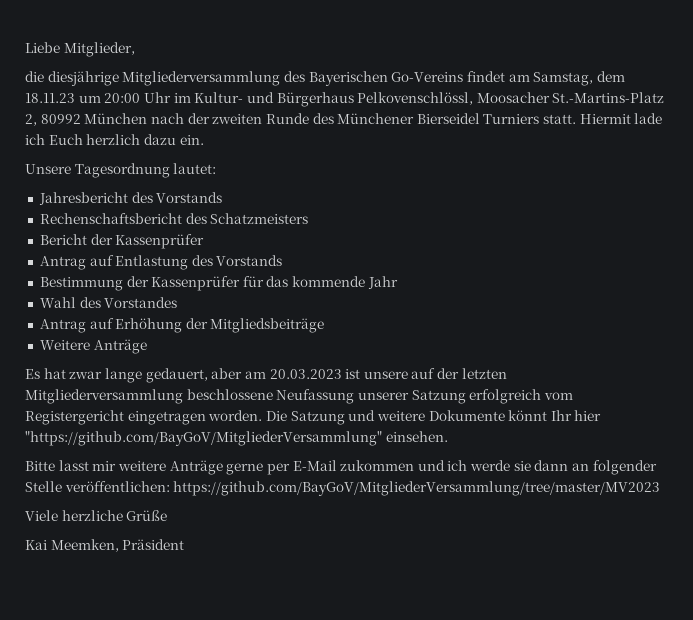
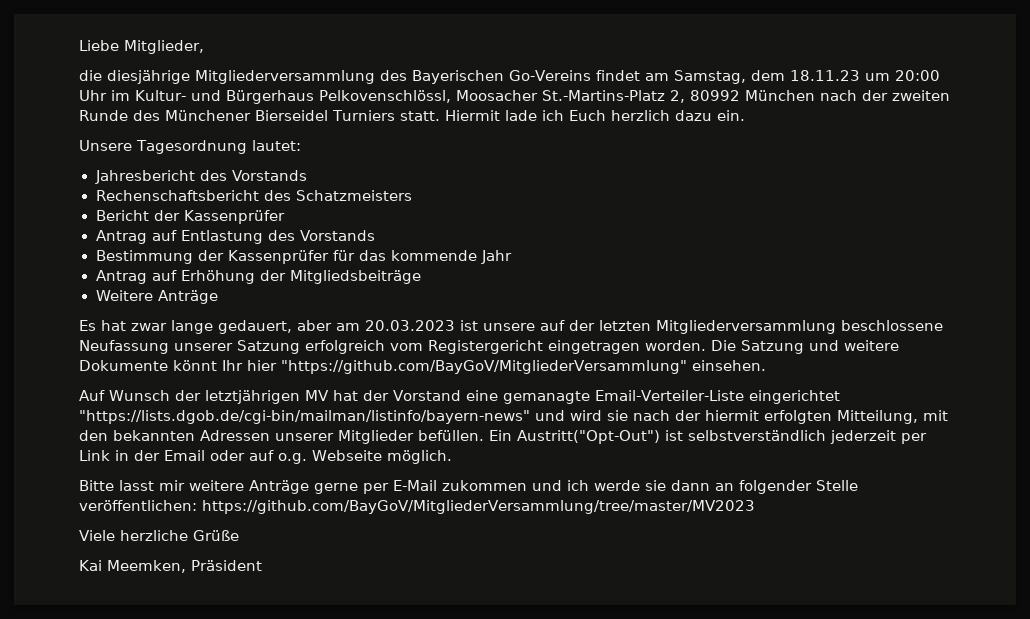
[39,297,178,308] // Wahl des Vorstandes -> (512, 257) none
(448, 436) none -> [79,390,840,404] [79,410,948,424] [79,430,927,444] [79,450,452,464] // Auf Wunsch der letztjährigen MV hat der Vorstand eine gemanagte Email-Verteiler-Liste eingerichtet "https://lists.dgob.de/cgi-bin/mailman/listinfo/bayern-news" und wird sie nach der hiermit erfolgten Mitteilung, mit den bekannten Adressen unserer Mitglieder befüllen. Ein Austritt("Opt-Out") ist selbstverständlich jederzeit per Link in der Email oder auf o.g. Webseite möglich.

